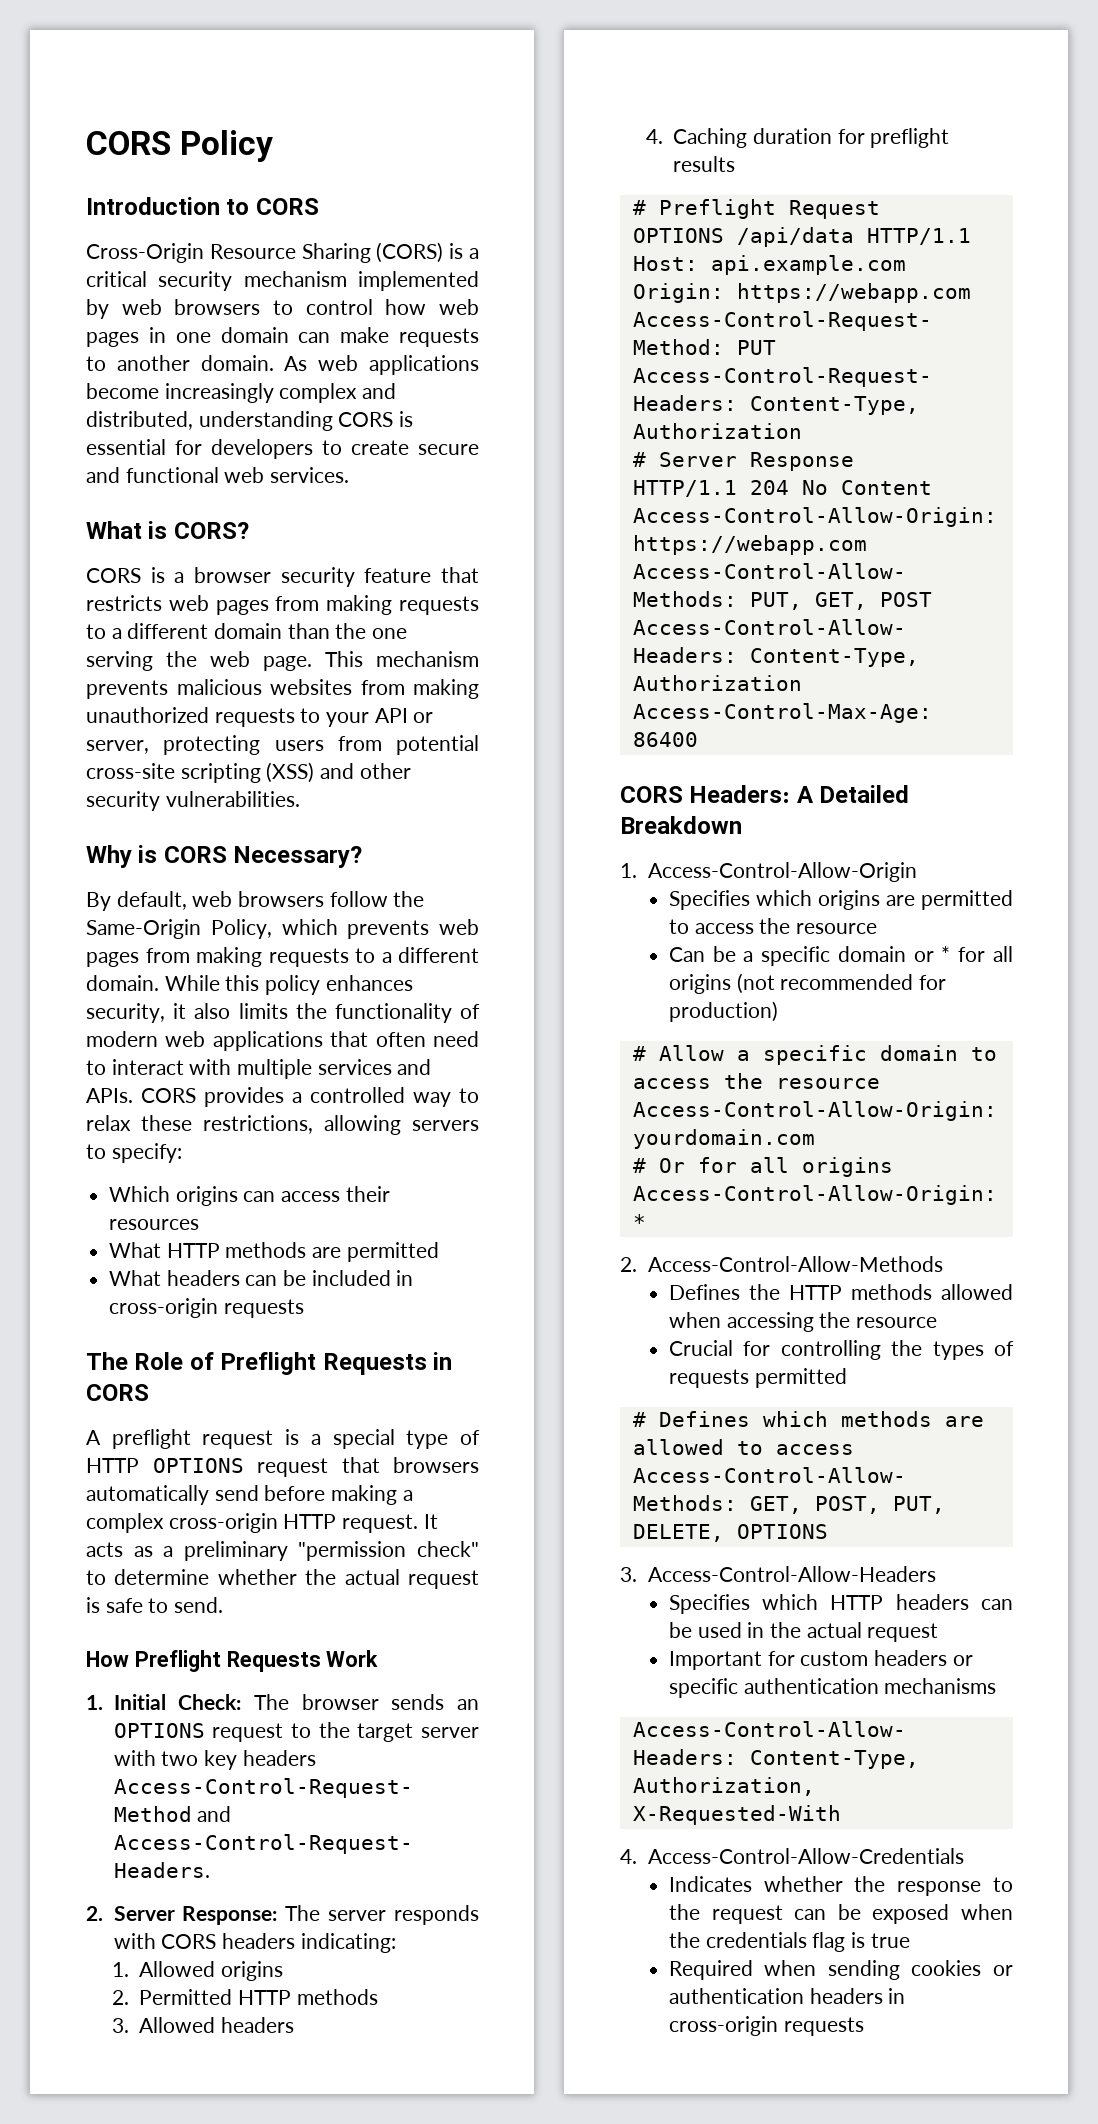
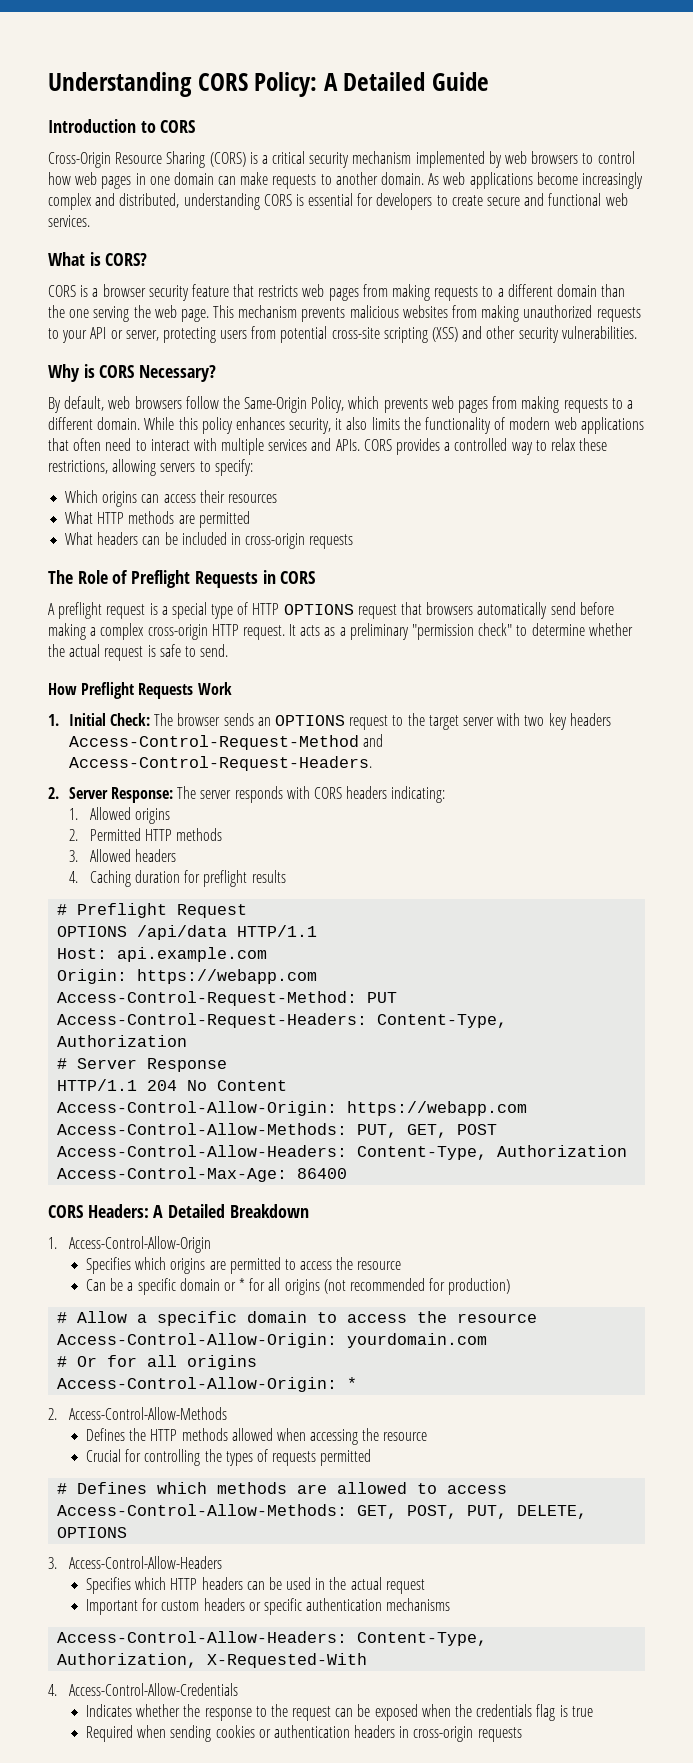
[86,130,274,162] CORS Policy -> [48,72,490,97] Understanding CORS Policy: A Detailed Guide

